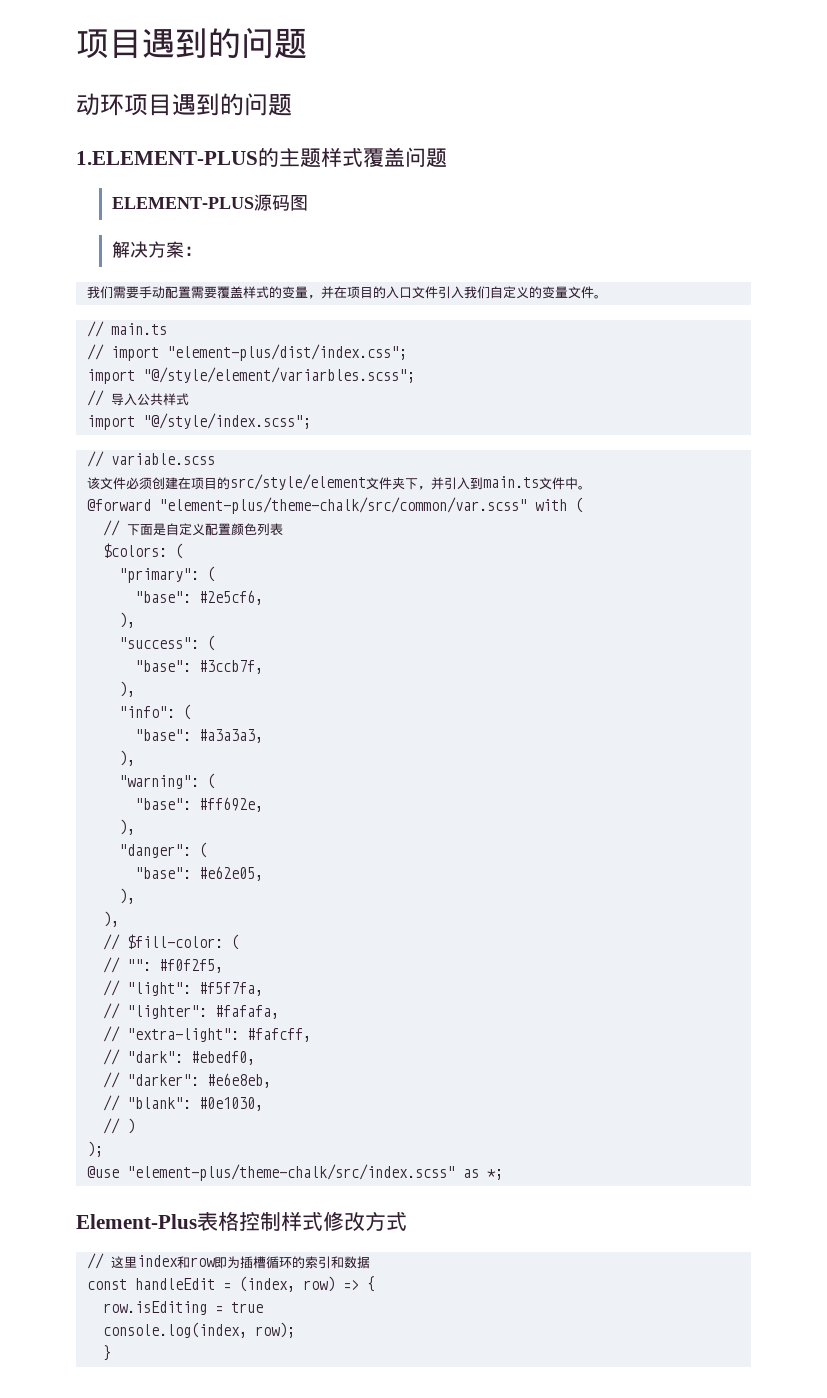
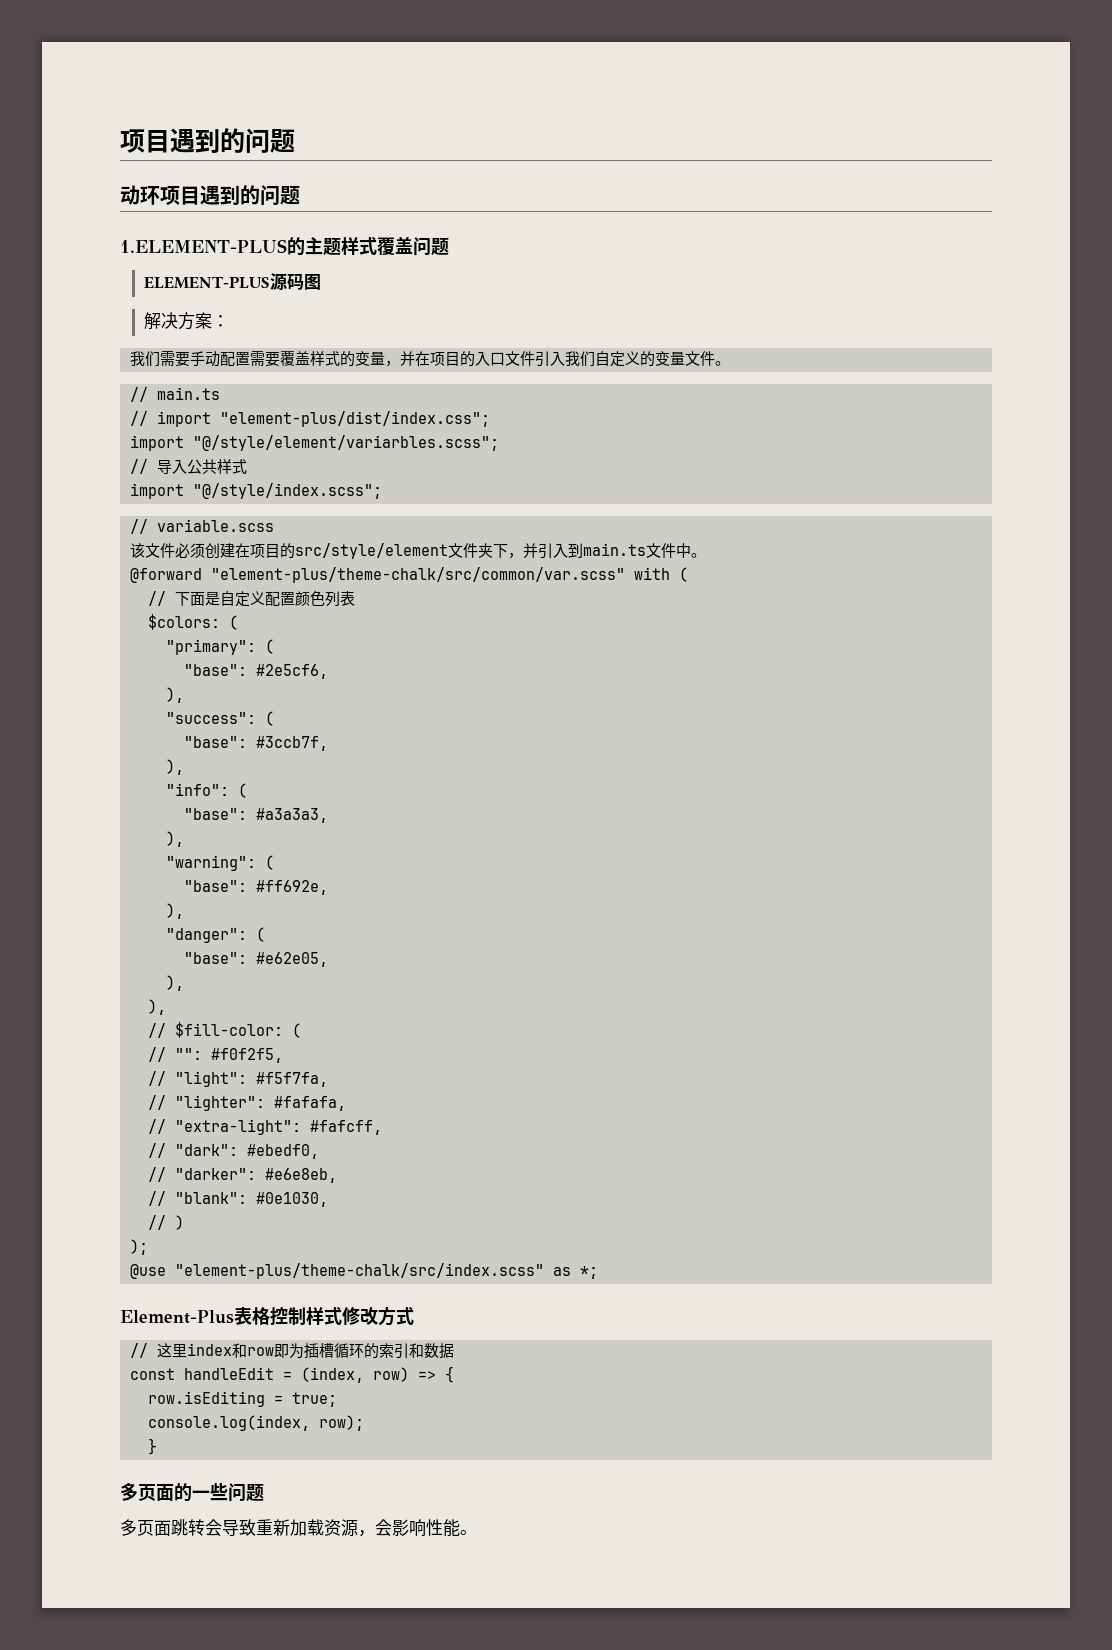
[230,1302,263,1313] true -> [292,1392,338,1407] true;
(111, 1353) none -> [120,1482,264,1502] [120,1519,477,1537] // 多页面的一些问题 // 多页面跳转会导致重新加载资源，会影响性能。

